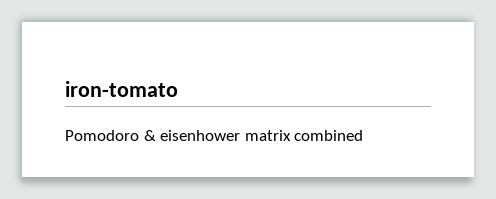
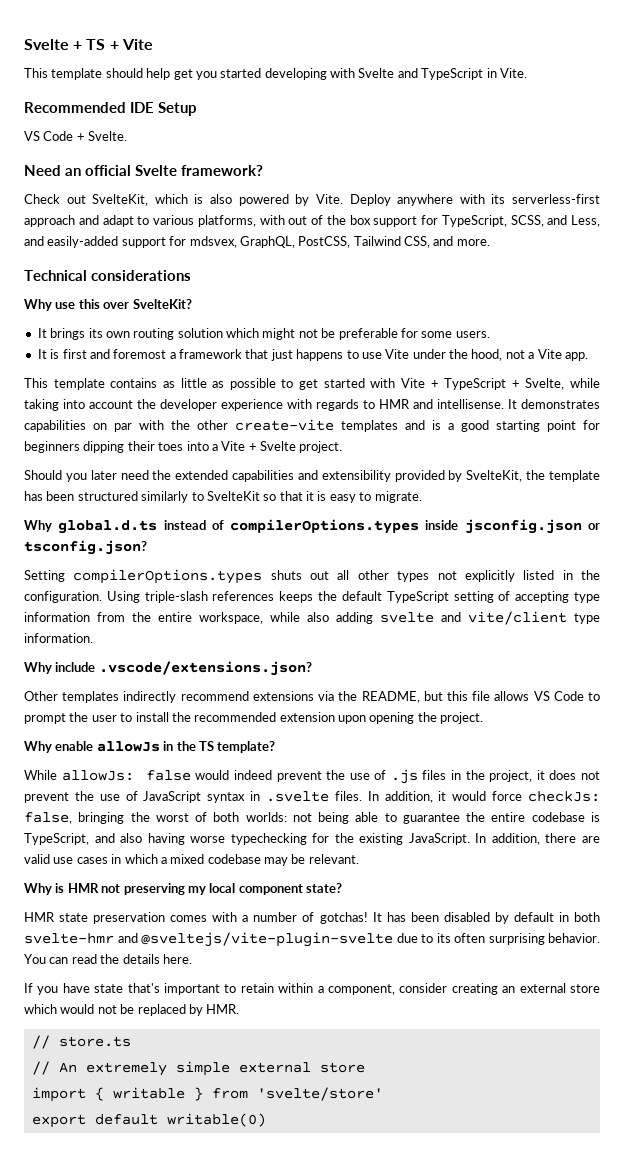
[65,81,178,97] [65,130,364,141] iron-tomato // Pomodoro & eisenhower matrix combined -> [24,39,153,50] [24,68,527,80] [24,102,197,116] [24,131,128,141] [24,165,263,176] [24,194,601,206] [24,215,600,227] [24,236,490,248] [24,270,191,281] [24,299,192,311] [37,328,490,340] [37,349,588,361] [24,378,600,390] [24,399,600,411] [24,419,600,432] [24,441,343,453] [24,470,601,482] [24,491,422,503] [24,519,600,534] [24,540,147,555] [24,569,601,584] [24,591,600,603] [24,611,600,625] [24,633,93,643] [24,661,312,676] [24,691,600,703] [24,712,484,724] [24,741,276,753] [24,769,600,784] [24,791,600,803] [24,812,600,824] [24,833,600,845] [24,854,359,866] [24,883,342,895] [24,912,600,924] [24,932,600,947] [24,954,192,964] [24,983,600,995] [24,1004,240,1016] [31,1035,131,1049] [31,1061,365,1076] [31,1087,383,1102] [31,1113,266,1128] Svelte + TS + Vite // This template should help get you started developing with Svelte and TypeScript in Vite. // Recommended IDE Setup // VS Code + Svelte. // Need an official Svelte framework? // Check out SvelteKit, which is also powered by Vite. Deploy anywhere with its serverless-first approach and adapt to various platforms, with out of the box support for TypeScript, SCSS, and Less, and easily-added support for mdsvex, GraphQL, PostCSS, Tailwind CSS, and more. // Technical considerations // Why use this over SvelteKit? // It brings its own routing solution which might not be preferable for some users. // It is first and foremost a framework that just happens to use Vite under the hood, not a Vite app. // This template contains as little as possible to get started with Vite + TypeScript + Svelte, while taking into account the developer experience with regards to HMR and intellisense. It demonstrates capabilities on par with the other create-vite templates and is a good starting point for beginners dipping their toes into a Vite + Svelte project. // Should you later need the extended capabilities and extensibility provided by SvelteKit, the template has been structured similarly to SvelteKit so that it is easy to migrate. // Why global.d.ts instead of compilerOptions.types inside jsconfig.json or tsconfig.json? // Setting compilerOptions.types shuts out all other types not explicitly listed in the configuration. Using triple-slash references keeps the default TypeScript setting of accepting type information from the entire workspace, while also adding svelte and vite/client type information. // Why include .vscode/extensions.json? // Other templates indirectly recommend extensions via the README, but this file allows VS Code to prompt the user to install the recommended extension upon opening the project. // Why enable allowJs in the TS template? // While allowJs: false would indeed prevent the use of .js files in the project, it does not prevent the use of JavaScript syntax in .svelte files. In addition, it would force checkJs: false, bringing the worst of both worlds: not being able to guarantee the entire codebase is TypeScript, and also having worse typechecking for the existing JavaScript. In addition, there are valid use cases in which a mixed codebase may be relevant. // Why is HMR not preserving my local component state? // HMR state preservation comes with a number of gotchas! It has been disabled by default in both svelte-hmr and @sveltejs/vite-plugin-svelte due to its often surprising behavior. You can read the details here. // If you have state that's important to retain within a component, consider creating an external store which would not be replaced by HMR. // // store.ts // // An extremely simple external store // import { writable } from 'svelte/store' // export default writable(0)

